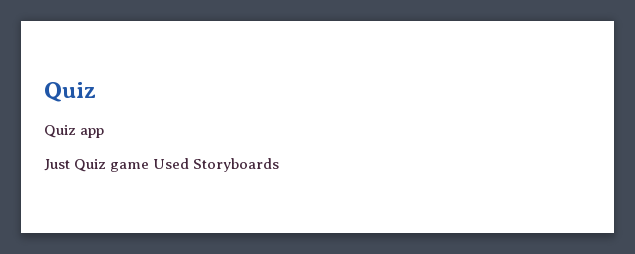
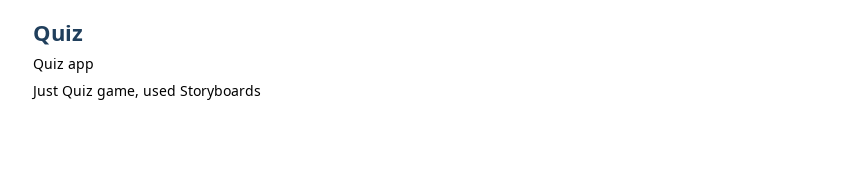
[110,158,190,172] game Used -> [97,85,176,100] game, used

